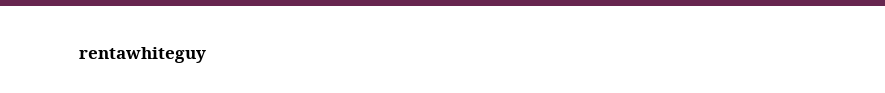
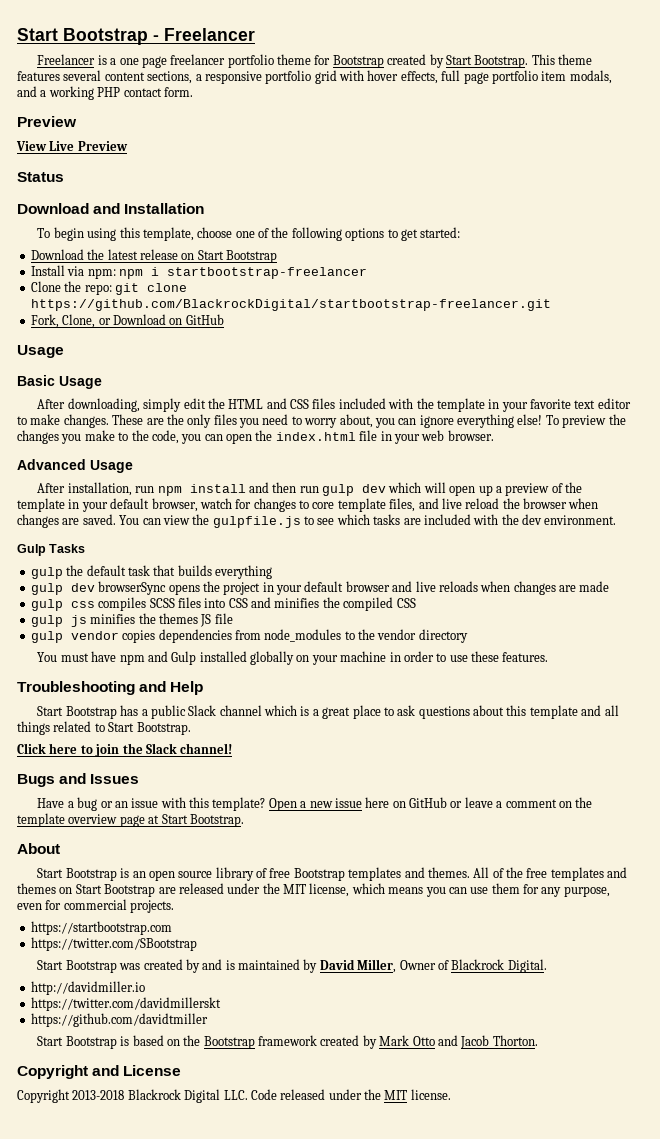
[79,47,206,63] rentawhiteguy -> [17,28,255,45] [37,54,593,68] [17,70,612,84] [17,86,193,100] [17,116,77,127] [16,141,128,151] [17,172,64,182] [17,203,205,214] [37,227,461,241] [30,249,277,263] [30,265,367,279] [30,281,187,295] [30,299,551,311] [30,314,224,328] [17,345,64,358] [17,375,102,389] [37,398,631,412] [17,414,626,428] [17,430,494,444] [17,459,133,473] [37,482,583,496] [17,498,599,512] [17,514,617,528] [17,544,86,556] [30,565,272,579] [30,581,610,595] [30,597,416,611] [30,613,233,627] [30,629,468,643] [37,651,549,665] [17,681,204,695] [37,705,619,719] [17,721,191,735] [17,743,233,757] [17,773,140,787] [37,797,593,811] [17,813,244,827] [17,843,60,854] [37,867,628,881] [17,883,610,897] [17,899,175,913] [30,921,172,935] [30,937,197,951] [37,959,547,973] [30,981,145,995] [30,997,221,1011] [30,1013,208,1027] [37,1035,538,1049] [17,1065,182,1079] [17,1089,451,1103] Start Bootstrap - Freelancer // Freelancer is a one page freelancer portfolio theme for Bootstrap created by Start Bootstrap. This theme features several content sections, a responsive portfolio grid with hover effects, full page portfolio item modals, and a working PHP contact form. // Preview // View Live Preview // Status // Download and Installation // To begin using this template, choose one of the following options to get started: // Download the latest release on Start Bootstrap // Install via npm: npm i startbootstrap-freelancer // Clone the repo: git clone https://github.com/BlackrockDigital/startbootstrap-freelancer.git // Fork, Clone, or Download on GitHub // Usage // Basic Usage // After downloading, simply edit the HTML and CSS files included with the template in your favorite text editor to make changes. These are the only files you need to worry about, you can ignore everything else! To preview the changes you make to the code, you can open the index.html file in your web browser. // Advanced Usage // After installation, run npm install and then run gulp dev which will open up a preview of the template in your default browser, watch for changes to core template files, and live reload the browser when changes are saved. You can view the gulpfile.js to see which tasks are included with the dev environment. // Gulp Tasks // gulp the default task that builds everything // gulp dev browserSync opens the project in your default browser and live reloads when changes are made // gulp css compiles SCSS files into CSS and minifies the compiled CSS // gulp js minifies the themes JS file // gulp vendor copies dependencies from node_modules to the vendor directory // You must have npm and Gulp installed globally on your machine in order to use these features. // Troubleshooting and Help // Start Bootstrap has a public Slack channel which is a great place to ask questions about this template and all things related to Start Bootstrap. // Click here to join the Slack channel! // Bugs and Issues // Have a bug or an issue with this template? Open a new issue here on GitHub or leave a comment on the template overview page at Start Bootstrap. // About // Start Bootstrap is an open source library of free Bootstrap templates and themes. All of the free templates and themes on Start Bootstrap are released under the MIT license, which means you can use them for any purpose, even for commercial projects. // https://startbootstrap.com // https://twitter.com/SBootstrap // Start Bootstrap was created by and is maintained by David Miller, Owner of Blackrock Digital. // http://davidmiller.io // https://twitter.com/davidmillerskt // https://github.com/davidtmiller // Start Bootstrap is based on the Bootstrap framework created by Mark Otto and Jacob Thorton. // Copyright and License // Copyright 2013-2018 Blackrock Digital LLC. Code released under the MIT license.

